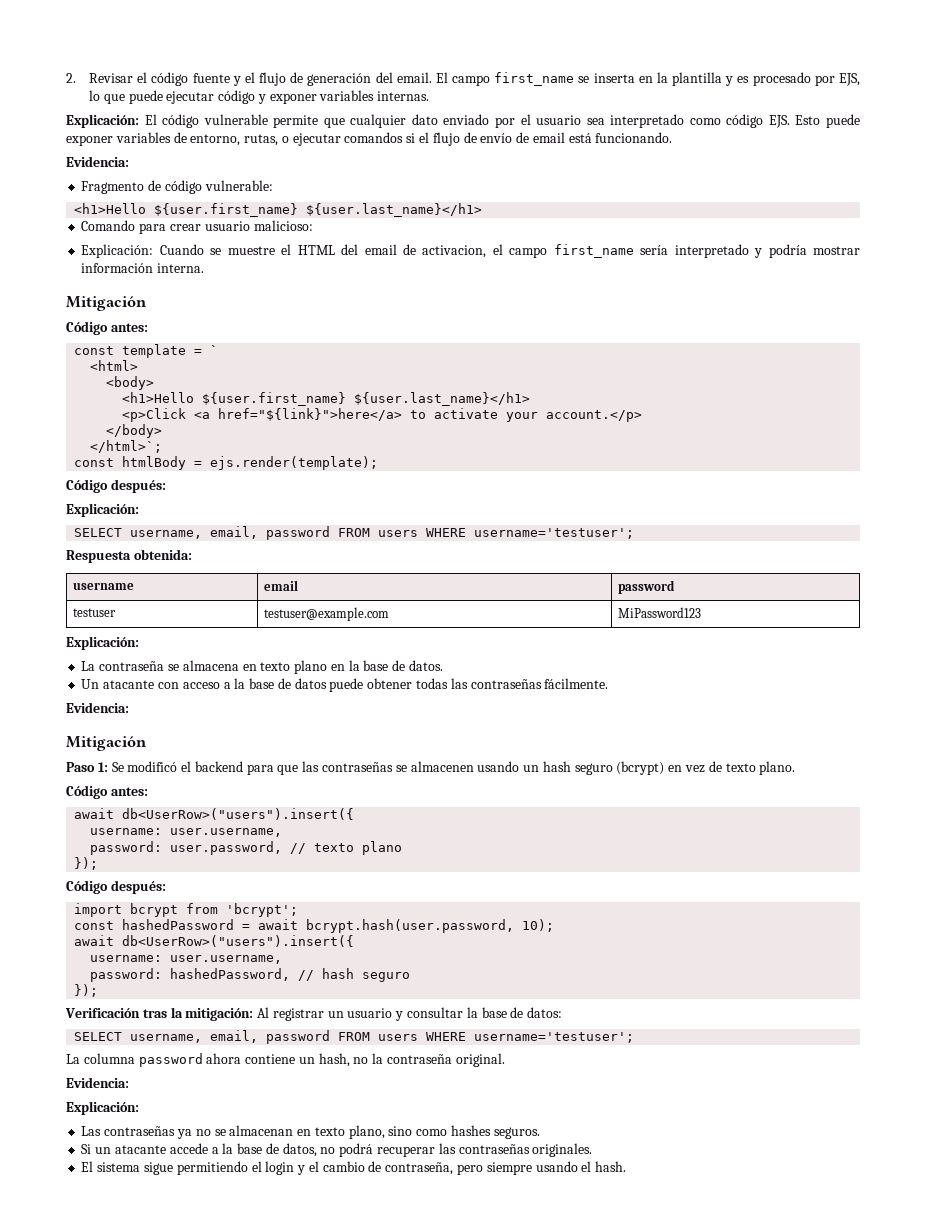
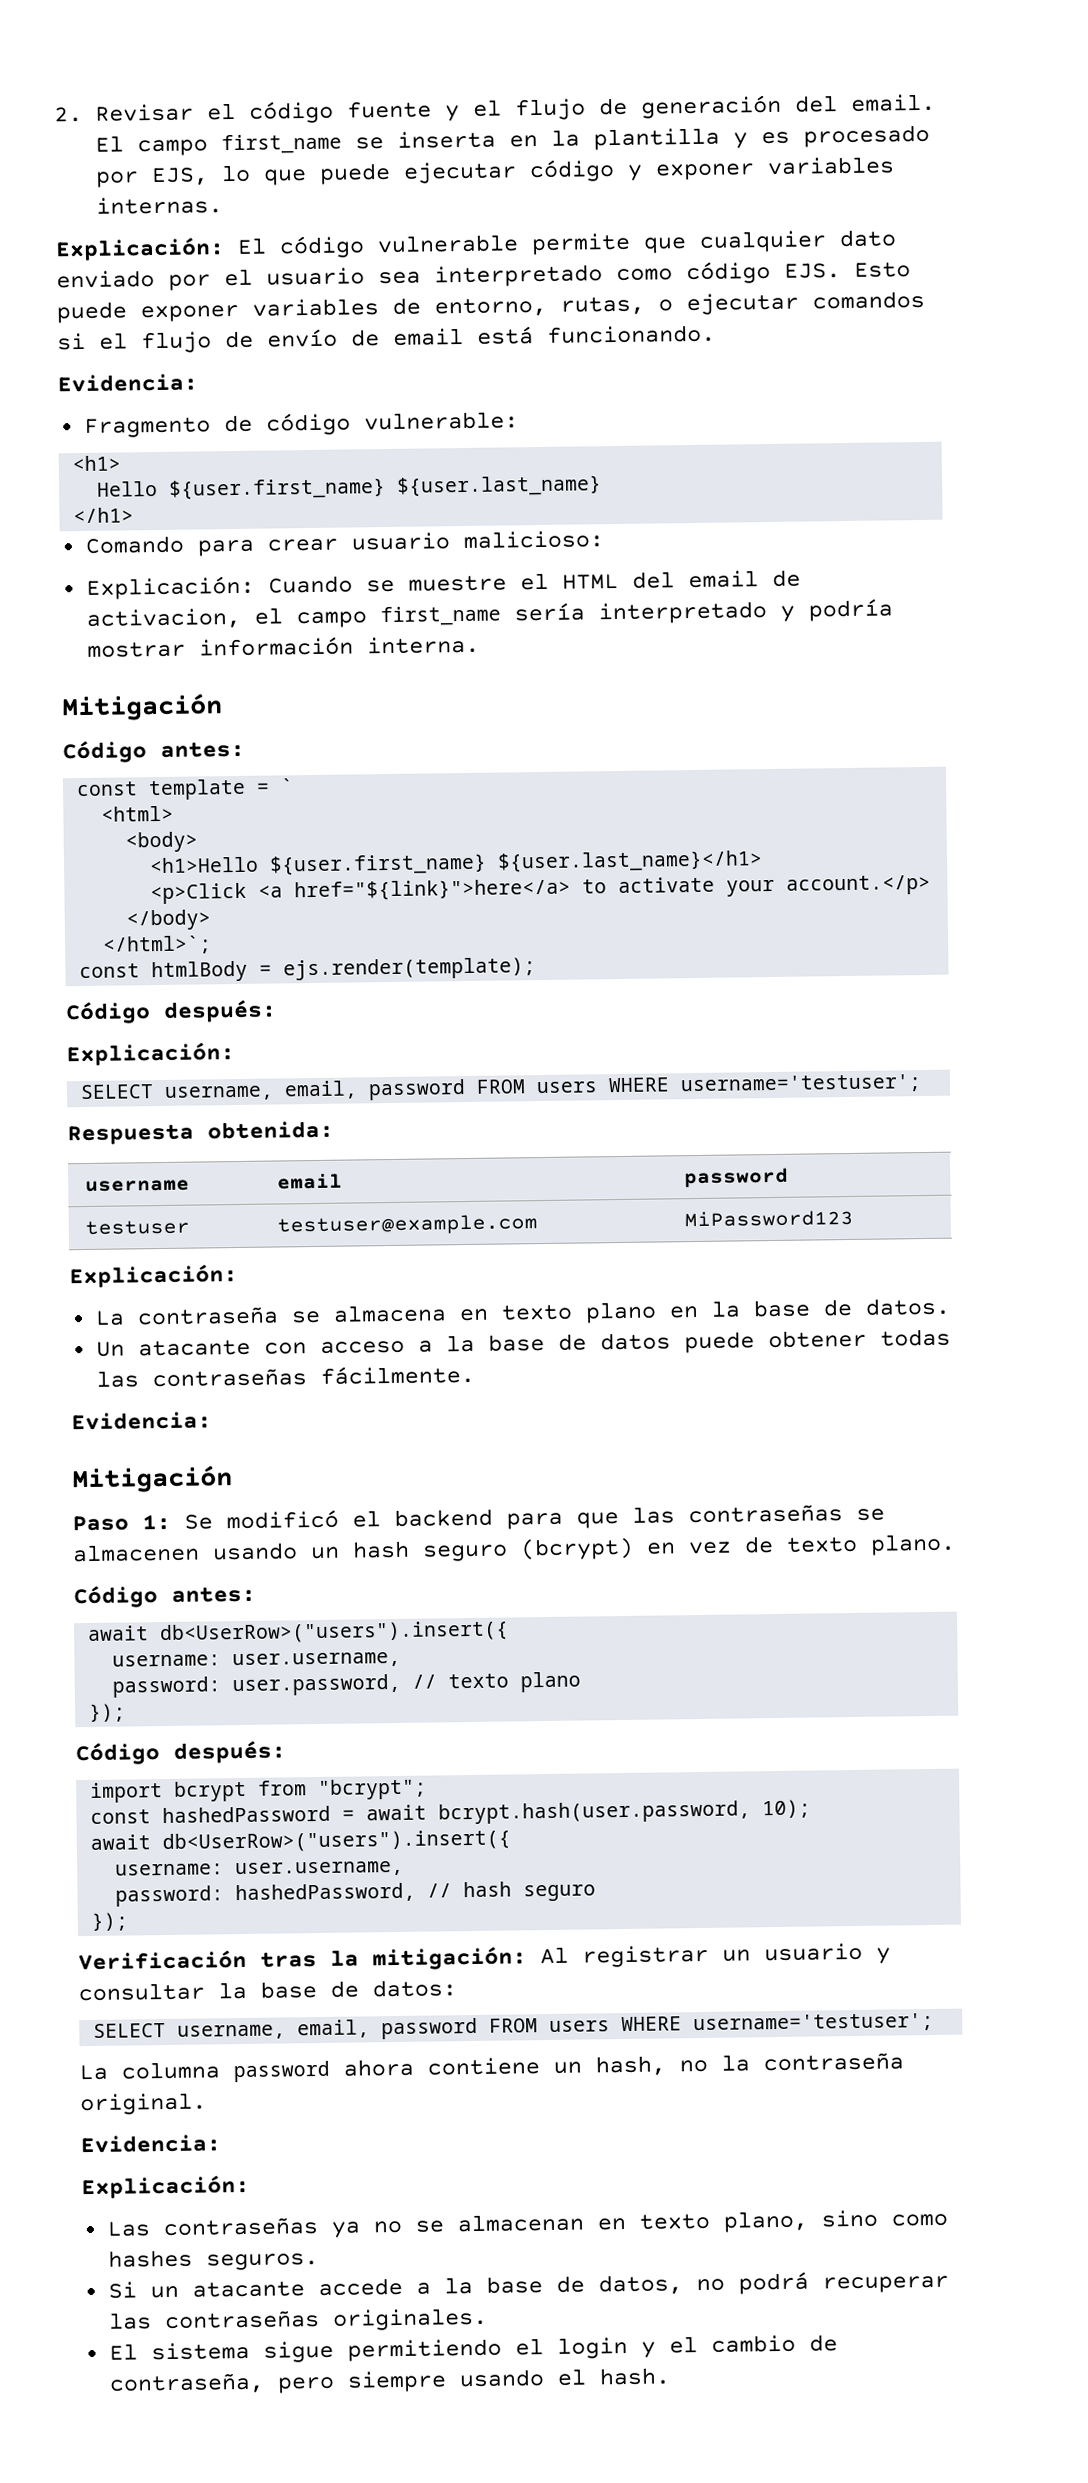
[74,203,483,217] <h1>Hello ${user.first_name} ${user.last_name}</h1> -> [72,455,122,472] [97,475,603,500] [73,507,135,524] <h1> // Hello ${user.first_name} ${user.last_name} // </h1>
[226,903,299,917] 'bcrypt'; -> [318,1778,428,1801] "bcrypt";

